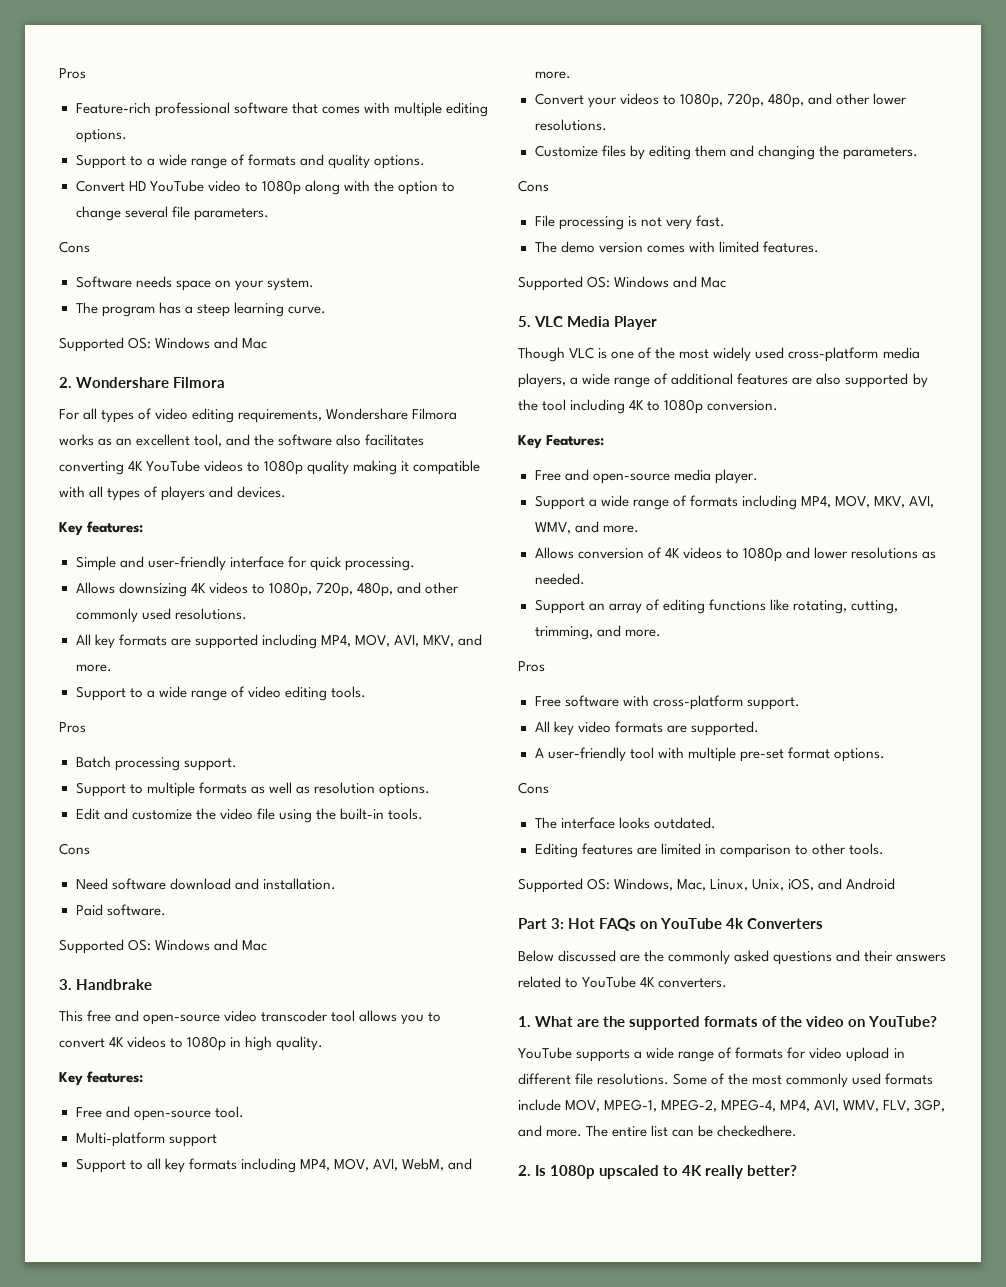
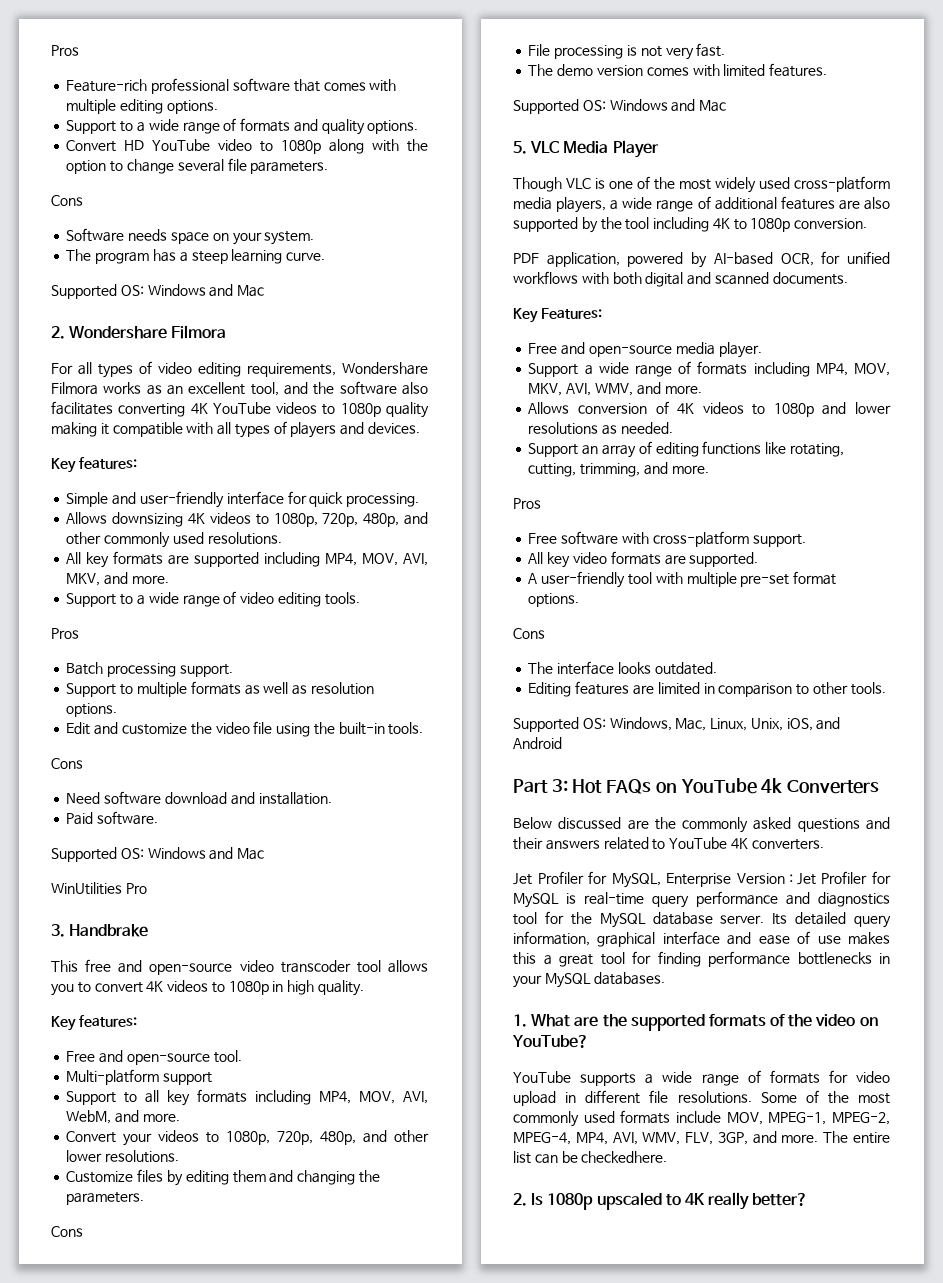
(268, 945) none -> [51,882,147,895] // WinUtilities Pro
(779, 405) none -> [513,251,890,268] [513,271,848,287] // PDF application, powered by AI-based OCR, for unified workflows with both digital and scanned documents.
(728, 983) none -> [513,871,891,888] [513,891,890,908] [513,911,891,928] [513,931,890,947] [513,951,890,967] [513,972,665,988] // Jet Profiler for MySQL, Enterprise Version：Jet Profiler for MySQL is real-time query performance and diagnostics tool for the MySQL database server. Its detailed query information, graphical interface and ease of use makes this a great tool for finding performance bottlenecks in your MySQL databases.

